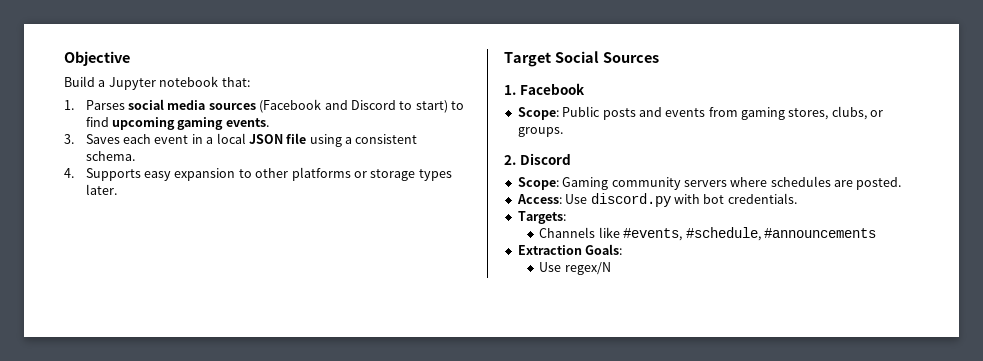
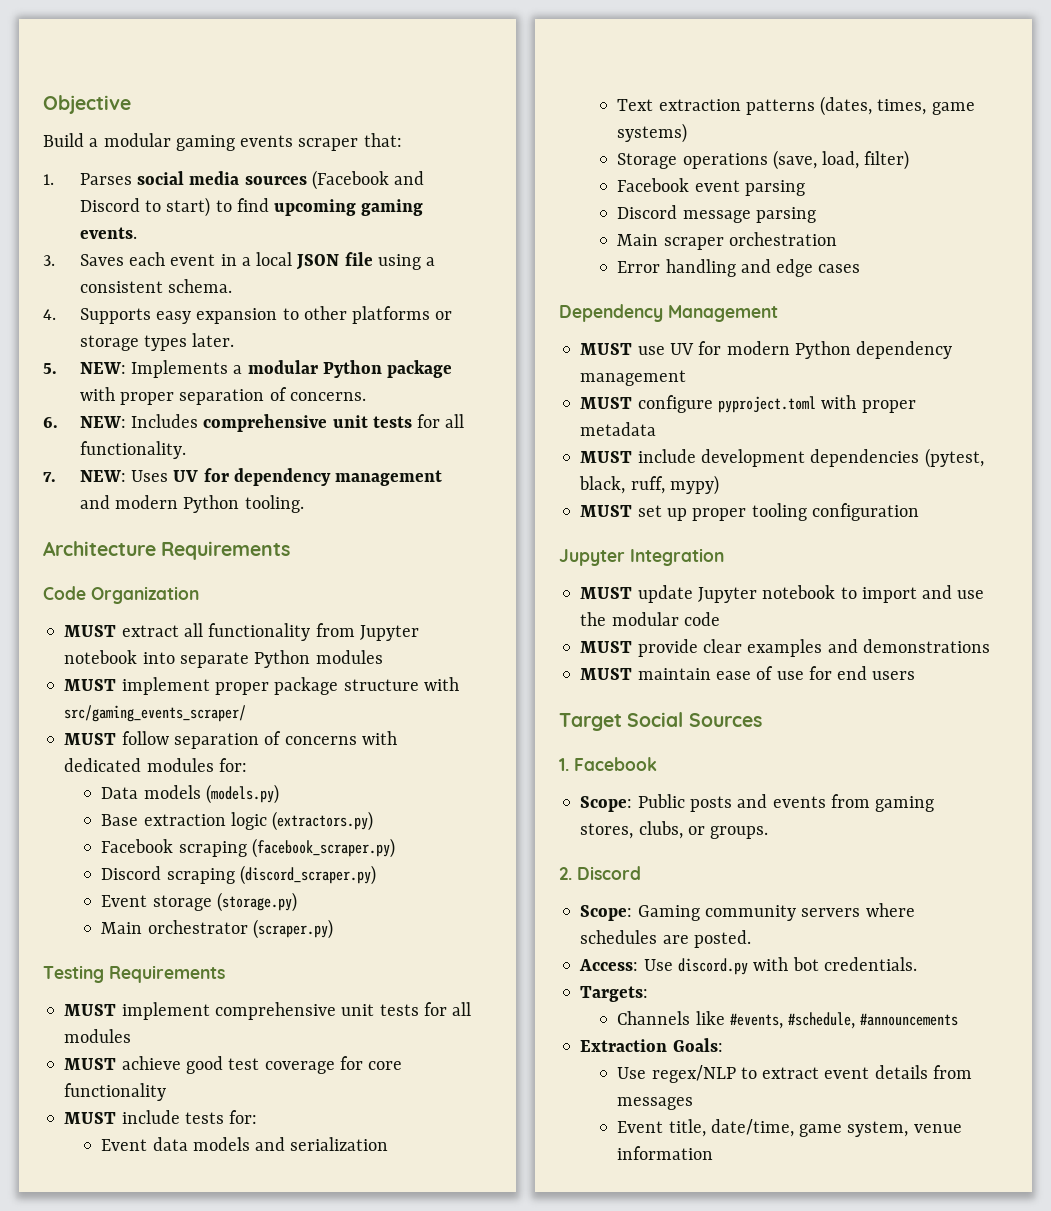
[108,76,219,90] Jupyter notebook -> [103,133,359,151] modular gaming events scraper
(117, 189) none -> [43,360,453,378] [79,387,366,405] [43,414,465,432] [79,441,186,459] [43,468,443,486] [79,495,304,513] [43,541,291,560] [43,586,199,604] [64,623,419,641] [64,650,383,668] [64,677,459,695] [64,705,247,722] [64,731,397,749] [64,758,247,772] [101,784,279,804] [101,811,374,831] [101,838,395,858] [101,865,376,885] [101,892,297,912] [101,919,333,939] [43,965,225,983] [64,1002,472,1020] [64,1029,132,1043] [64,1056,403,1074] [64,1083,167,1101] [64,1110,258,1124] [101,1137,389,1151] [617,96,975,116] [617,123,688,143] [617,150,910,170] [617,178,805,196] [617,205,816,223] [617,232,837,250] [617,259,861,277] [559,304,778,322] [580,341,953,359] [580,370,687,386] [580,395,916,413] [580,422,657,436] [580,448,984,468] [579,475,719,495] [580,503,919,521] [559,548,724,566] [580,585,985,603] [580,612,720,626] [580,639,990,657] [580,666,916,680] // 5. NEW: Implements a modular Python package with proper separation of concerns. // 6. NEW: Includes comprehensive unit tests for all functionality. // 7. NEW: Uses UV for dependency management and modern Python tooling. // Architecture Requirements // Code Organization // MUST extract all functionality from Jupyter notebook into separate Python modules // MUST implement proper package structure with src/gaming_events_scraper/ // MUST follow separation of concerns with dedicated modules for: // Data models (models.py) // Base extraction logic (extractors.py) // Facebook scraping (facebook_scraper.py) // Discord scraping (discord_scraper.py) // Event storage (storage.py) // Main orchestrator (scraper.py) // Testing Requirements // MUST implement comprehensive unit tests for all modules // MUST achieve good test coverage for core functionality // MUST include tests for: // Event data models and serialization // Text extraction patterns (dates, times, game systems) // Storage operations (save, load, filter) // Facebook event parsing // Discord message parsing // Main scraper orchestration // Error handling and edge cases // Dependency Management // MUST use UV for modern Python dependency management // MUST configure pyproject.toml with proper metadata // MUST include development dependencies (pytest, black, ruff, mypy) // MUST set up proper tooling configuration // Jupyter Integration // MUST update Jupyter notebook to import and use the modular code // MUST provide clear examples and demonstrations // MUST maintain ease of use for end users
[564,262,611,275] regex/N -> [651,1065,972,1083] [617,1097,694,1110] [617,1119,962,1137] [617,1146,714,1160] regex/NLP to extract event details from messages // Event title, date/time, game system, venue information

